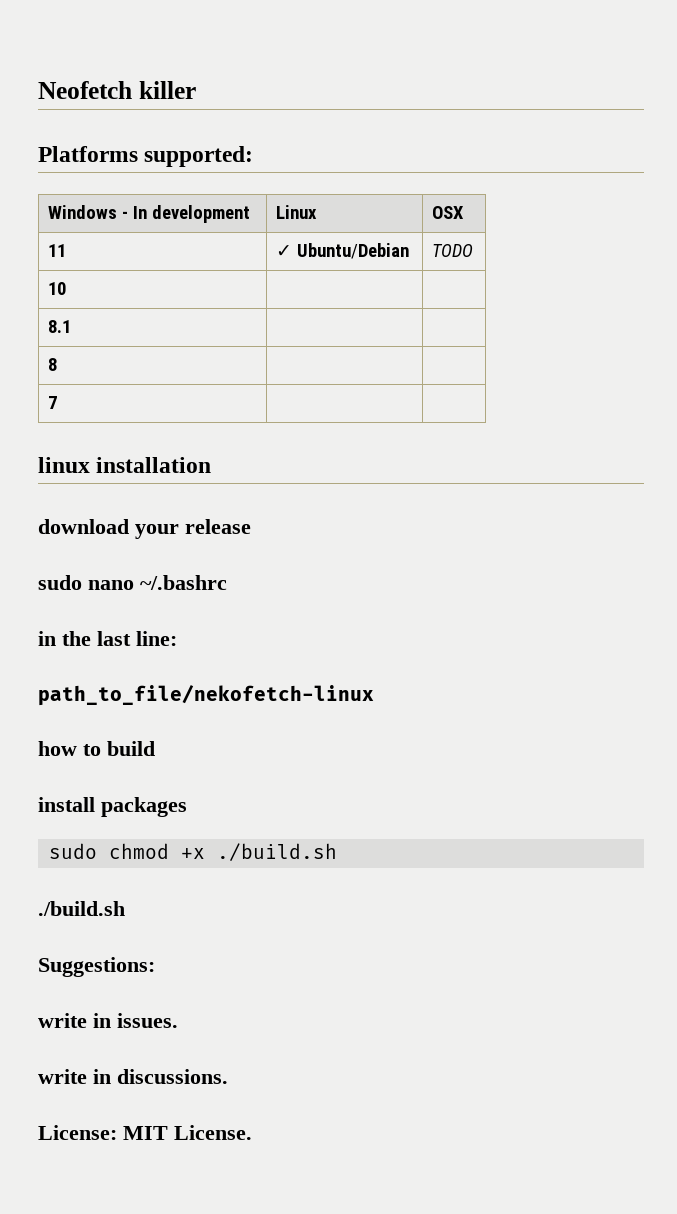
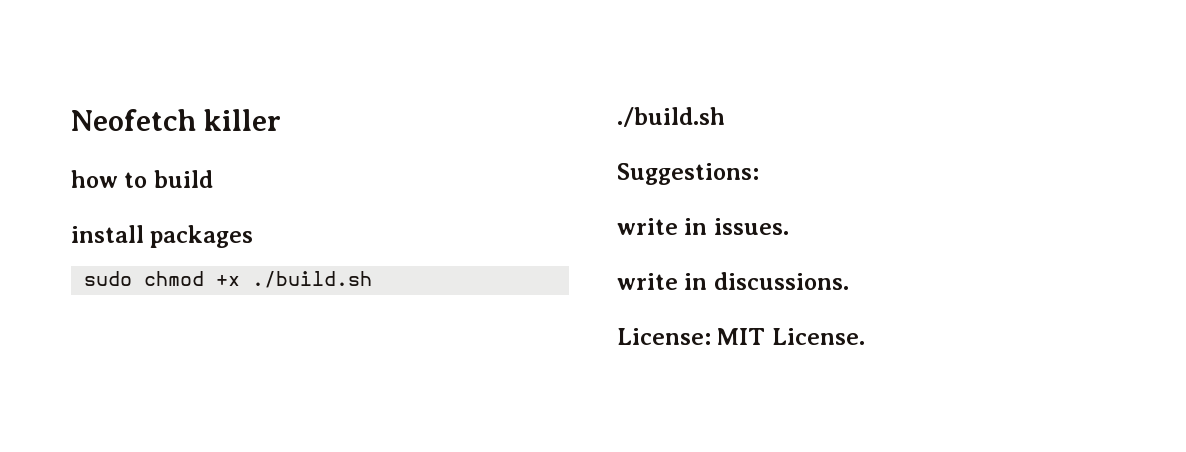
[38,146,254,167] [48,205,251,223] [276,205,318,219] [432,206,465,219] [48,244,67,257] [276,243,410,259] [432,244,474,257] [48,282,67,295] [48,320,72,333] [48,358,58,371] [48,396,58,409] [38,457,212,473] [38,519,251,539] [38,575,227,590] [38,631,177,646] [38,685,374,706] // Platforms supported: // Windows - In development | Linux | OSX // 11 | ✓ Ubuntu/Debian | TODO // 10 | | // 8.1 | | // 8 | | // 7 | | // linux installation // download your release // sudo nano ~/.bashrc // in the last line: // path_to_file/nekofetch-linux -> (282, 120) none

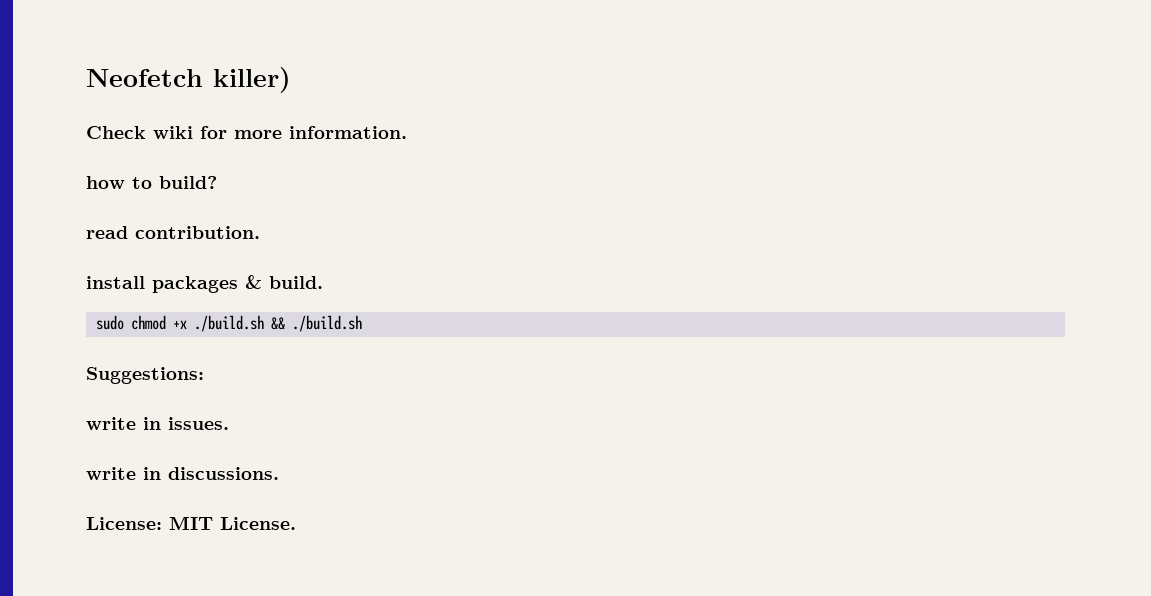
[204,109,282,131] killer -> [213,67,291,93] [86,126,407,139] killer) // Check wiki for more information.
[153,170,213,188] build -> [159,176,217,189] [86,226,260,239] build? // read contribution.
(254, 236) none -> [245,275,323,289] & build.
(372, 279) // -> [270,317,285,330] &&

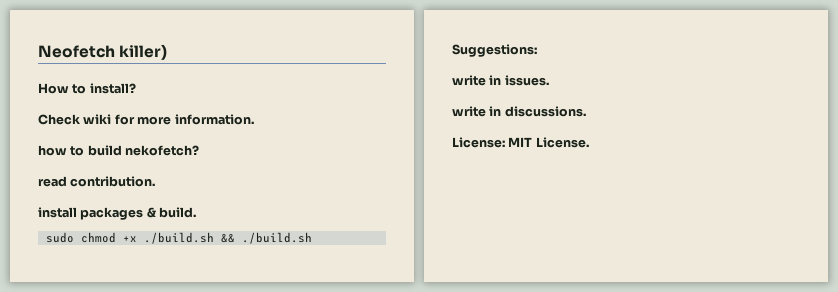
(291, 80) none -> [38,83,136,94] // How to install?
[159,176,217,189] build? -> [87,145,200,156] build nekofetch?

